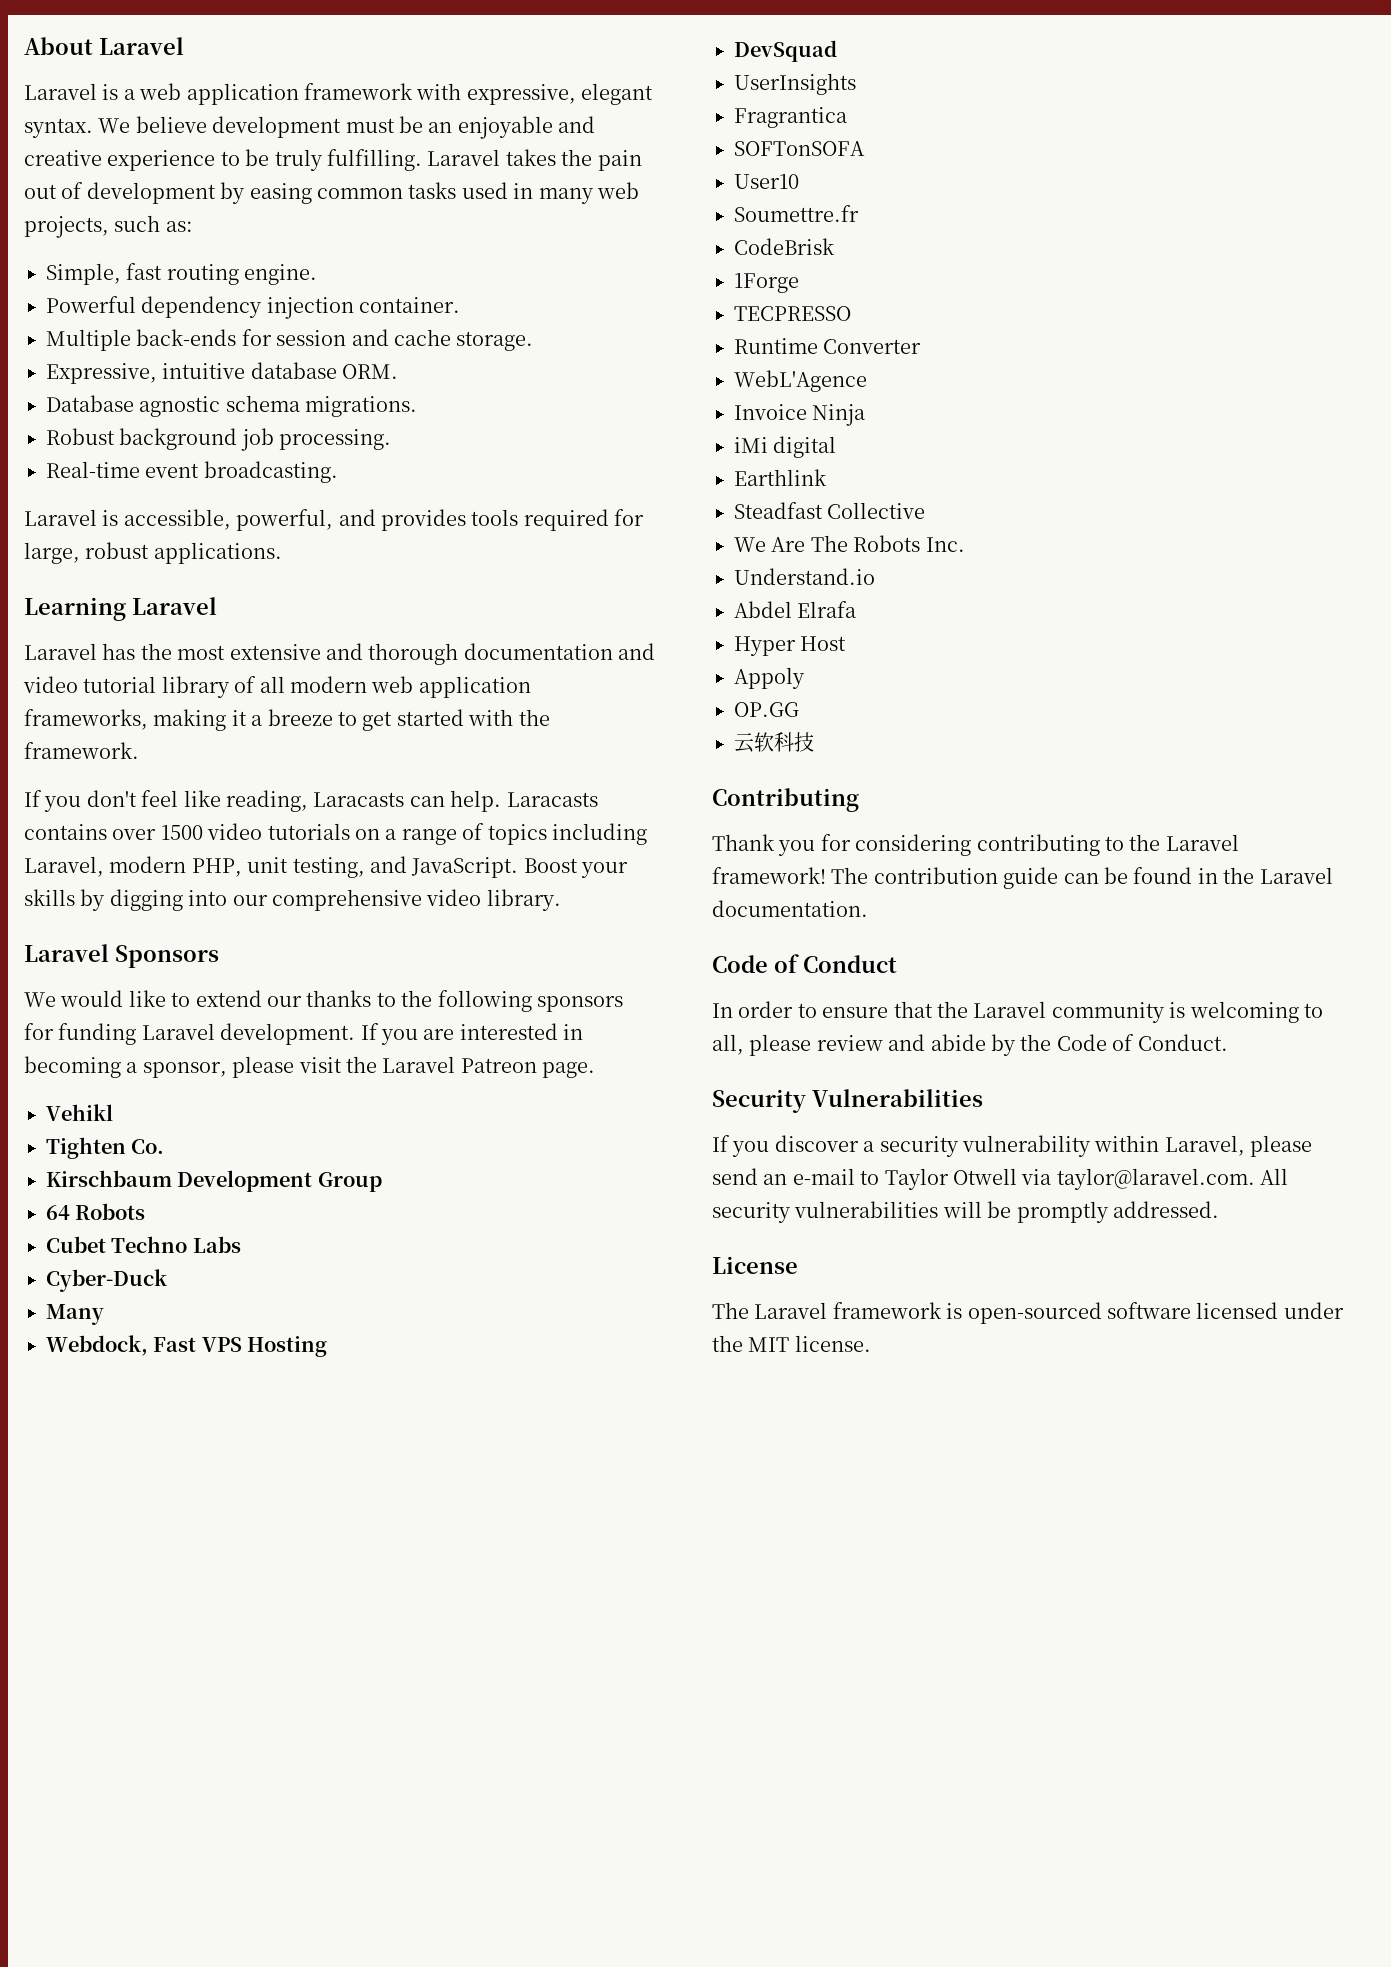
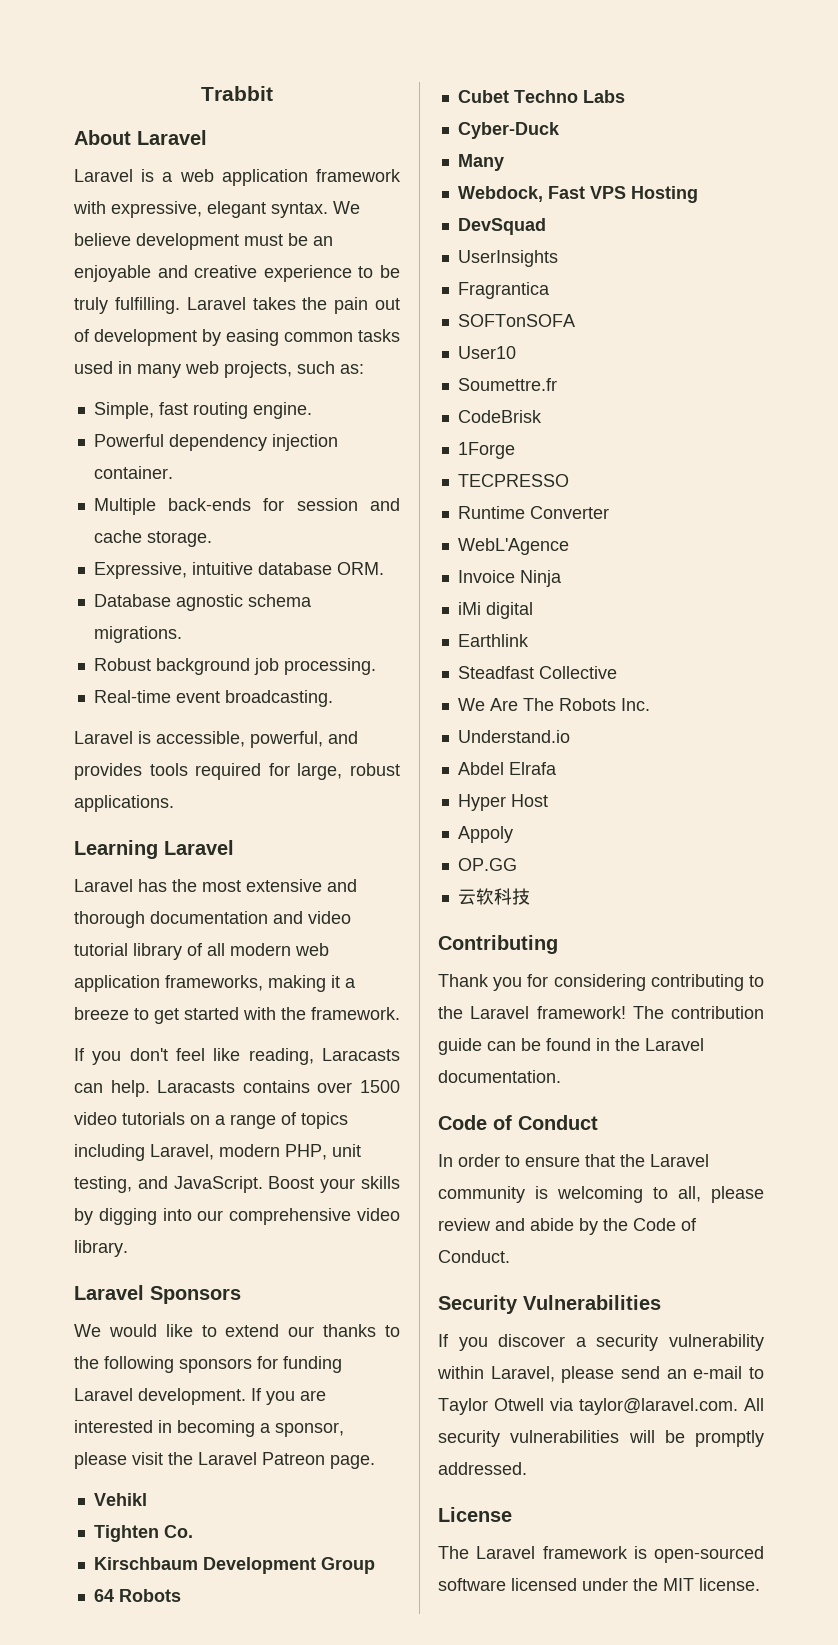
(24, 46) none -> [201,86,273,101] Trabbit //

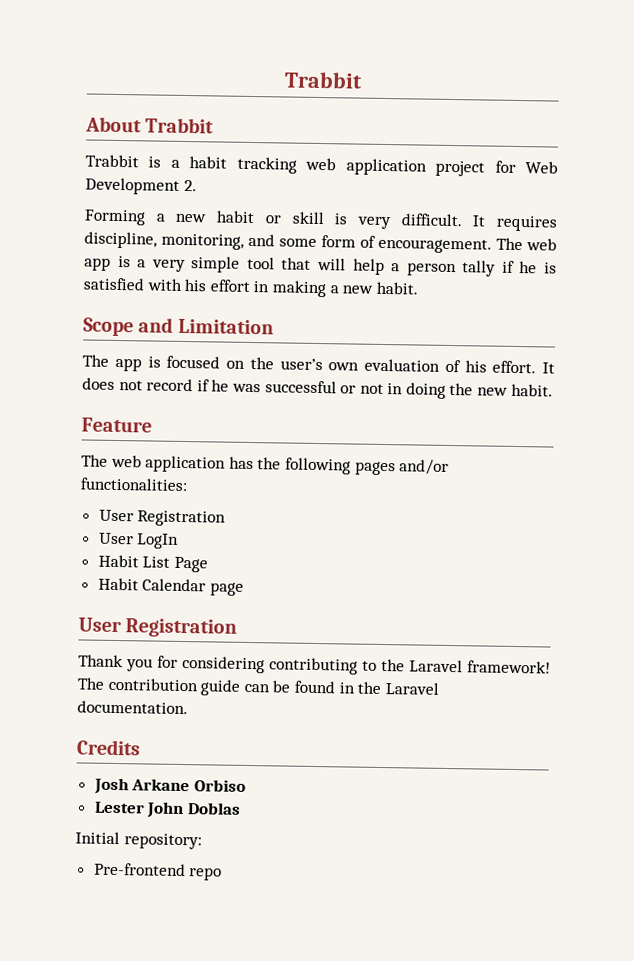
[137,130,207,145] [74,169,401,186] [73,201,360,218] [74,233,333,250] [74,265,400,282] [74,297,400,314] [74,329,400,346] [74,361,364,378] [93,402,312,419] [93,434,338,451] [93,466,173,479] [93,498,400,515] [93,530,212,547] [93,562,384,579] [93,594,312,611] [93,626,182,643] [93,658,376,675] [93,690,333,707] [74,731,358,748] [74,763,400,780] [74,795,174,812] [74,840,234,859] [74,879,357,892] [74,911,351,928] [74,943,329,960] [74,975,356,992] [74,1007,400,1024] [74,1048,400,1065] [74,1080,400,1097] [74,1112,348,1129] [74,1144,361,1161] [74,1176,401,1193] [74,1208,400,1225] [74,1240,128,1257] [74,1285,241,1304] [74,1324,400,1337] [74,1356,342,1373] [74,1388,326,1405] [74,1420,344,1437] [74,1452,375,1469] [93,1493,147,1506] [93,1525,193,1542] [93,1557,375,1574] [93,1589,181,1602] [457,90,625,103] [457,122,560,139] [457,154,504,171] [457,186,698,203] [457,218,546,235] [457,250,558,267] [457,282,550,299] [457,314,575,327] [457,346,516,359] [457,378,557,391] [457,410,542,423] [457,442,515,459] [457,474,569,487] [457,506,609,519] [457,538,569,555] [457,570,562,587] [457,602,533,619] [457,634,529,647] [457,666,617,679] [457,698,650,711] [457,730,570,743] [457,762,557,775] [457,794,548,811] [457,826,513,843] [457,858,517,871] [457,888,530,905] [438,935,558,954] Laravel // Laravel is a web application framework with expressive, elegant syntax. We believe development must be an enjoyable and creative experience to be truly fulfilling. Laravel takes the pain out of development by easing common tasks used in many web projects, such as: // Simple, fast routing engine. // Powerful dependency injection container. // Multiple back-ends for session and cache storage. // Expressive, intuitive database ORM. // Database agnostic schema migrations. // Robust background job processing. // Real-time event broadcasting. // Laravel is accessible, powerful, and provides tools required for large, robust applications. // Learning Laravel // Laravel has the most extensive and thorough documentation and video tutorial library of all modern web application frameworks, making it a breeze to get started with the framework. // If you don't feel like reading, Laracasts can help. Laracasts contains over 1500 video tutorials on a range of topics including Laravel, modern PHP, unit testing, and JavaScript. Boost your skills by digging into our comprehensive video library. // Laravel Sponsors // We would like to extend our thanks to the following sponsors for funding Laravel development. If you are interested in becoming a sponsor, please visit the Laravel Patreon page. // Vehikl // Tighten Co. // Kirschbaum Development Group // 64 Robots // Cubet Techno Labs // Cyber-Duck // Many // Webdock, Fast VPS Hosting // DevSquad // UserInsights // Fragrantica // SOFTonSOFA // User10 // Soumettre.fr // CodeBrisk // 1Forge // TECPRESSO // Runtime Converter // WebL'Agence // Invoice Ninja // iMi digital // Earthlink // Steadfast Collective // We Are The Robots Inc. // Understand.io // Abdel Elrafa // Hyper Host // Appoly // OP.GG // 云软科技 // Contributing -> [145,117,215,134] [85,154,558,177] [85,177,197,195] [84,209,557,232] [84,231,557,254] [84,255,557,277] [83,277,418,298] [83,317,274,337] [82,354,555,374] [82,377,553,399] [81,417,152,433] [81,454,450,476] [80,477,188,492] [98,509,227,527] [98,532,180,549] [97,554,208,573] [97,577,244,596] [78,617,238,638] Trabbit // Trabbit is a habit tracking web application project for Web Development 2. // Forming a new habit or skill is very difficult. It requires discipline, monitoring, and some form of encouragement. The web app is a very simple tool that will help a person tally if he is satisfied with his effort in making a new habit. // Scope and Limitation // The app is focused on the user’s own evaluation of his effort. It does not record if he was successful or not in doing the new habit. // Feature // The web application has the following pages and/or functionalities: // User Registration // User LogIn // Habit List Page // Habit Calendar page // User Registration
[438,1115,598,1130] [438,1154,709,1167] [438,1186,764,1203] [438,1218,697,1235] [438,1250,510,1263] [438,1295,661,1314] [438,1334,764,1351] [437,1366,764,1383] [438,1398,764,1415] [438,1430,764,1447] [438,1462,527,1475] [438,1507,512,1522] [438,1546,764,1563] [438,1578,760,1591] Code of Conduct // In order to ensure that the Laravel community is welcoming to all, please review and abide by the Code of Conduct. // Security Vulnerabilities // If you discover a security vulnerability within Laravel, please send an e-mail to Taylor Otwell via taylor@laravel.com. All security vulnerabilities will be promptly addressed. // License // The Laravel framework is open-sourced software licensed under the MIT license. -> [76,739,141,756] [93,777,246,795] [93,801,241,819] [75,831,202,850] [93,862,223,881] Credits // Josh Arkane Orbiso // Lester John Doblas // Initial repository: // Pre-frontend repo

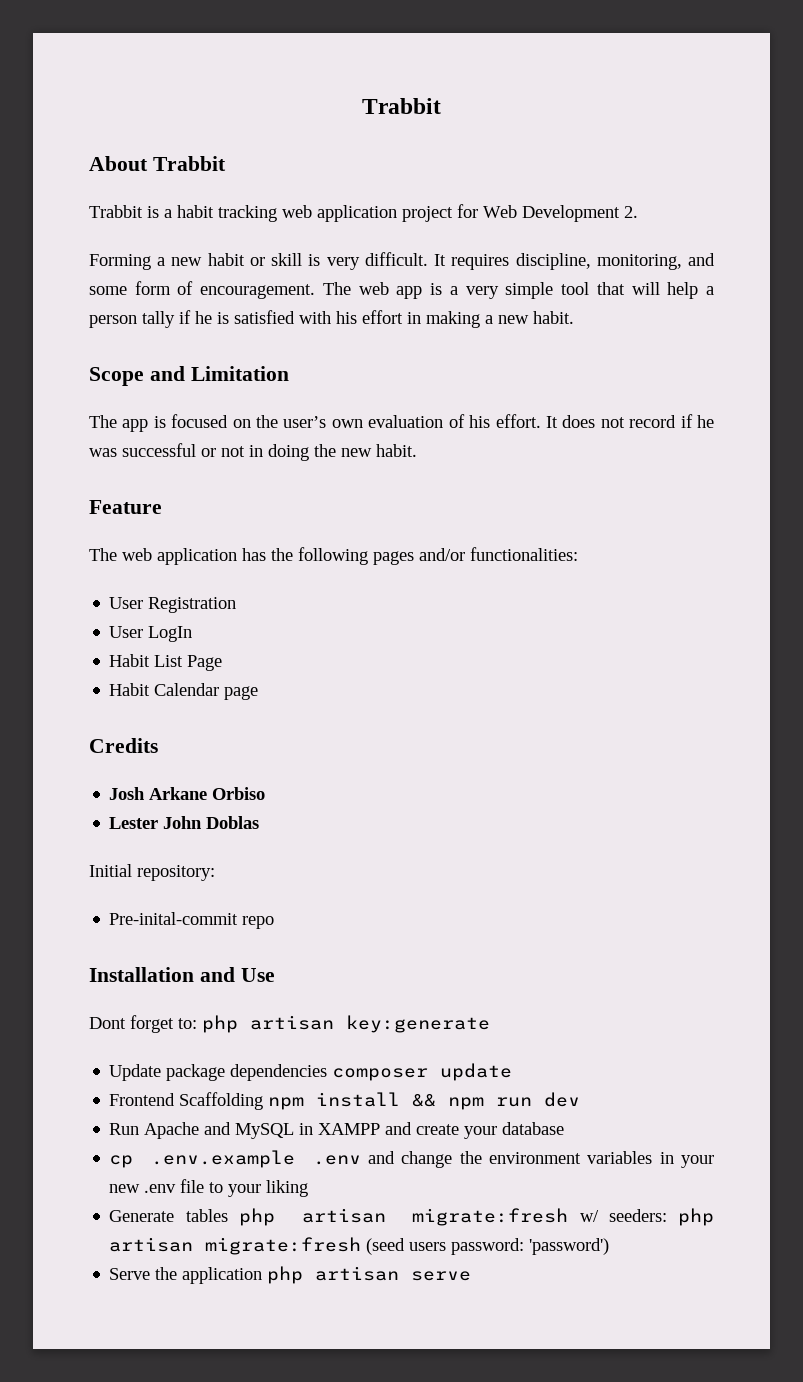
[78,617,238,638] [78,654,551,675] [77,677,439,696] [77,700,188,715] // User Registration // Thank you for considering contributing to the Laravel framework! The contribution guide can be found in the Laravel documentation. -> (259, 693) none
[93,862,186,877] Pre-frontend -> [109,912,239,925] Pre-inital-commit
(223, 874) none -> [89,967,275,982] [89,1015,490,1033] [109,1063,513,1081] [109,1092,581,1110] [109,1122,565,1139] [109,1150,714,1168] [109,1179,309,1197] [109,1208,714,1226] [109,1237,610,1255] [109,1266,472,1284] // Installation and Use // Dont forget to: php artisan key:generate // Update package dependencies composer update // Frontend Scaffolding npm install && npm run dev // Run Apache and MySQL in XAMPP and create your database // cp .env.example .env and change the environment variables in your new .env file to your liking // Generate tables php artisan migrate:fresh w/ seeders: php artisan migrate:fresh (seed users password: 'password') // Serve the application php artisan serve

